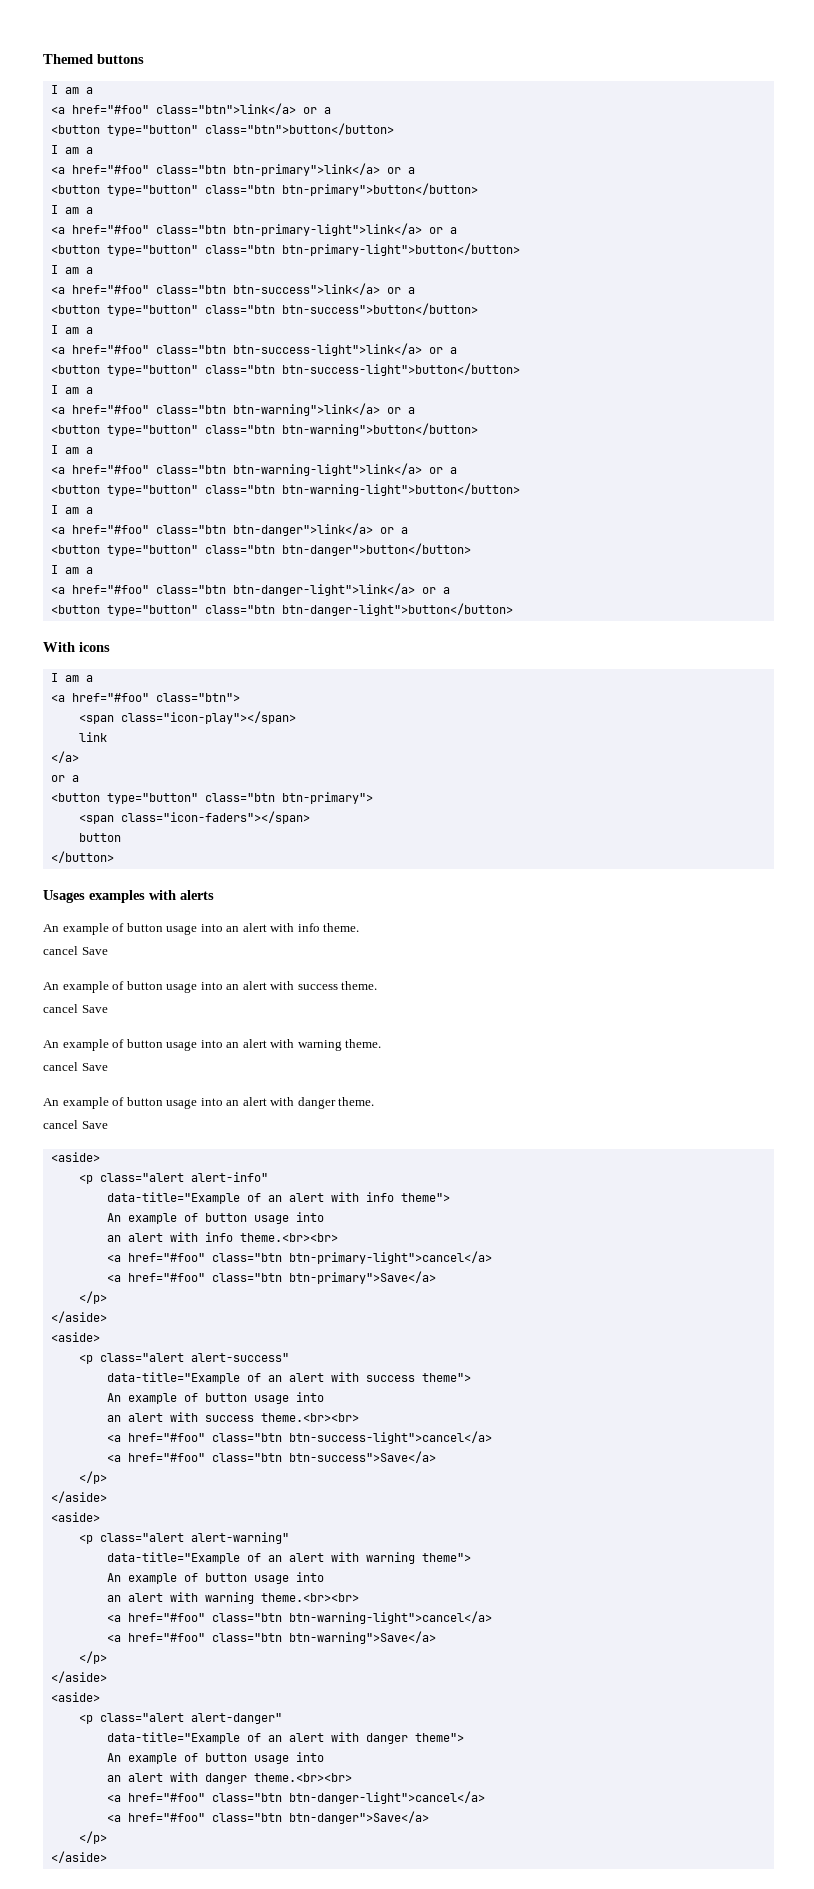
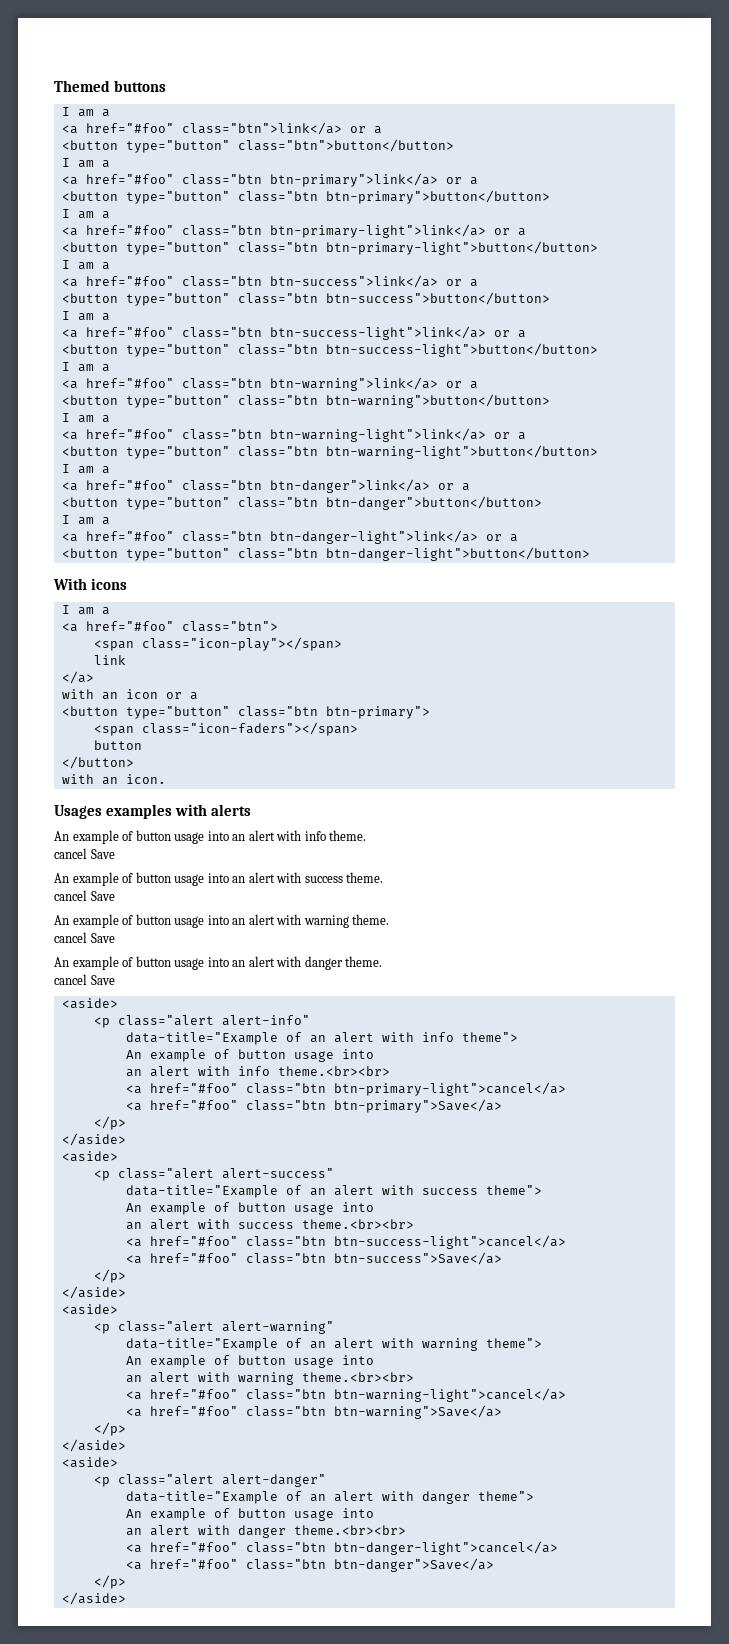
(79, 757) none -> [61,689,158,700] with an icon
(114, 857) none -> [61,774,166,785] // with an icon.

